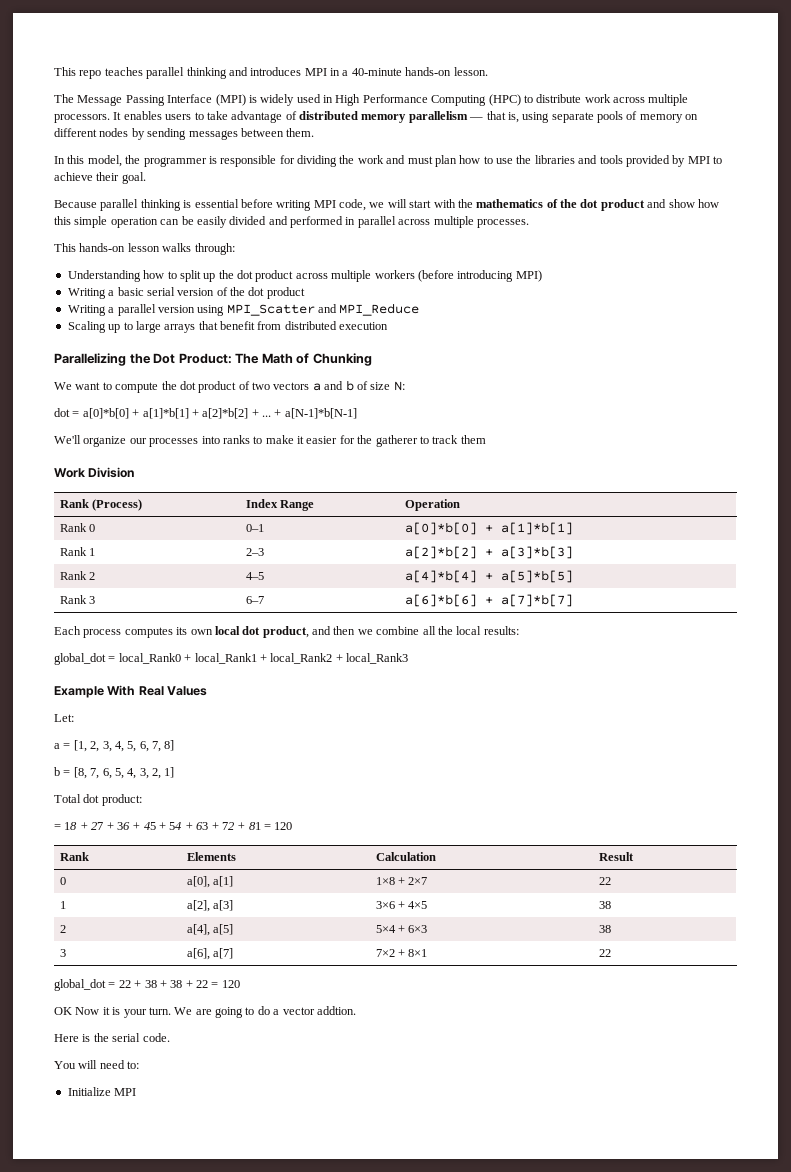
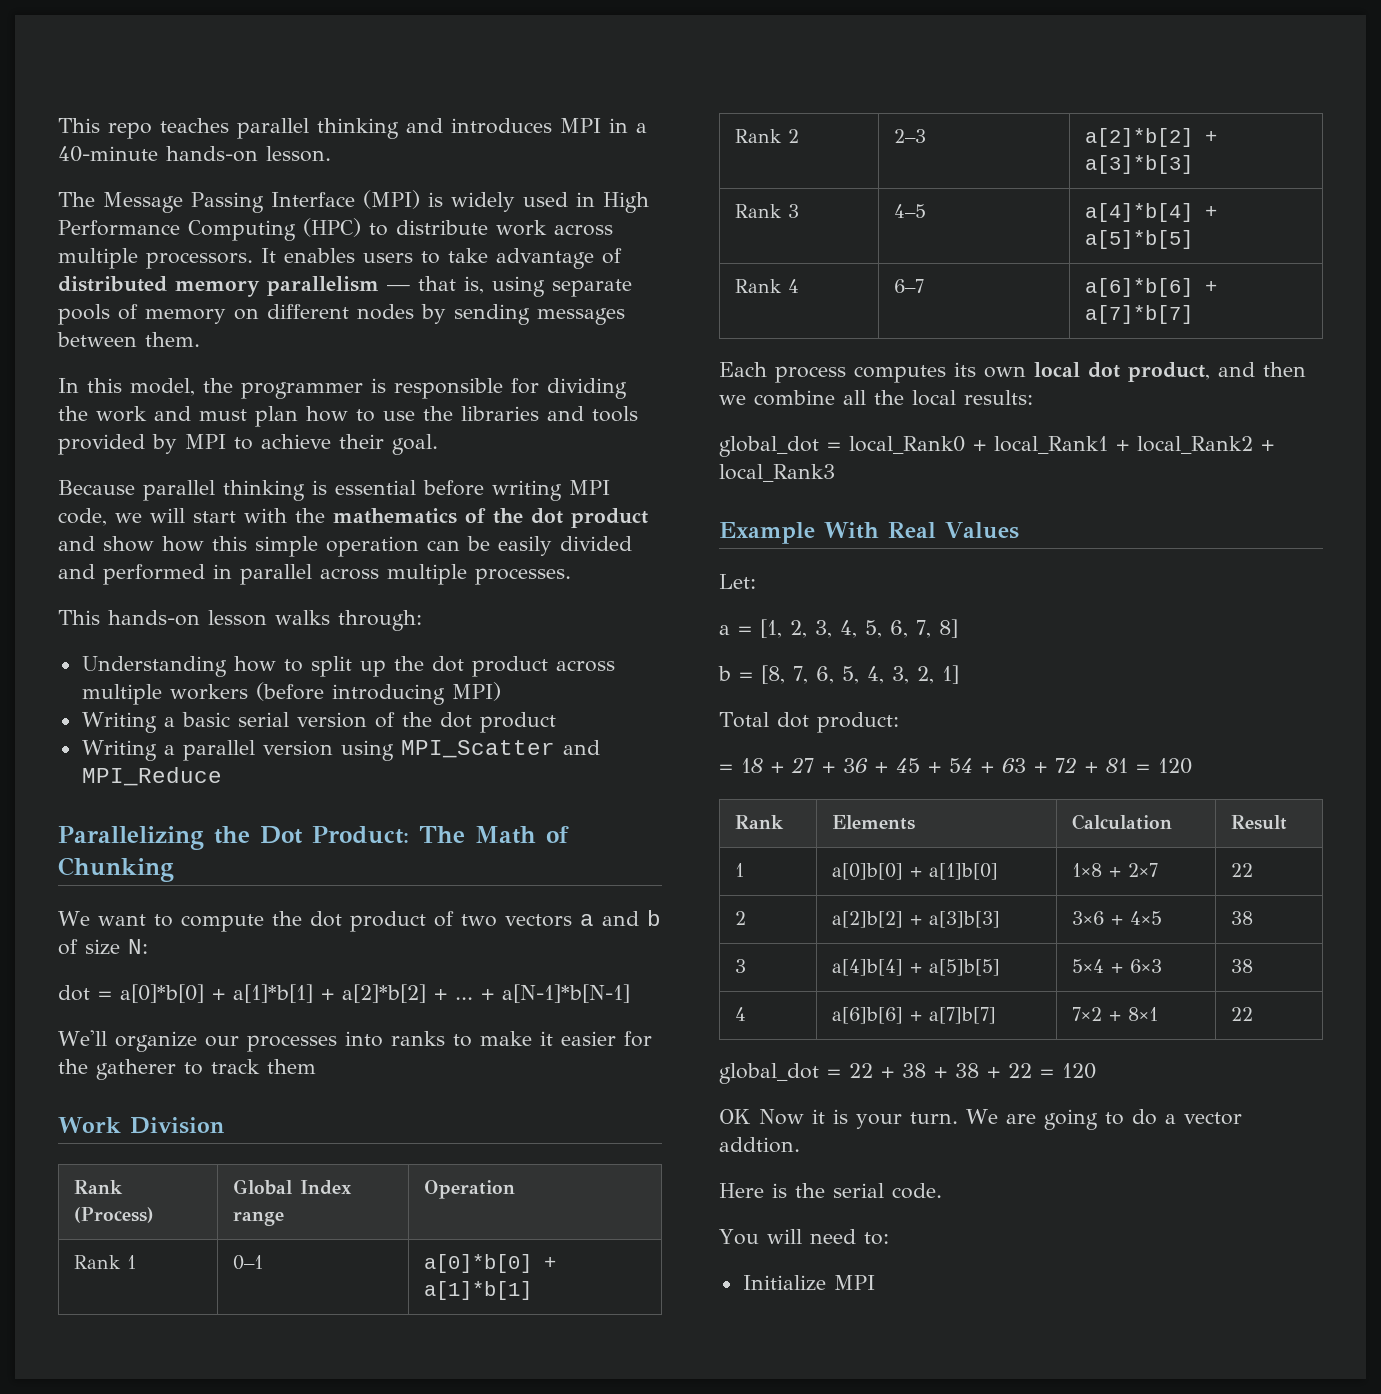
[67,321,389,333] // Scaling up to large arrays that benefit from distributed execution -> (222, 776) none
[245,499,315,511] Index Range -> [233,1179,353,1195] [233,1211,285,1226] Global Index range
[89,524,96,532] 0 -> [127,1255,137,1269] 1
[89,548,96,556] 1 -> [788,129,800,143] 2
[89,572,96,580] 2 -> [788,204,800,218] 3
[89,596,96,604] 3 -> [788,279,800,293] 4
[59,877,66,885] [186,876,234,888] 0 | a[0], a[1] -> [735,863,745,877] [832,863,999,880] 1 | a[0]b[0] + a[1]b[0]
[59,901,66,909] [186,900,234,912] 1 | a[2], a[3] -> [735,911,747,925] [832,911,1001,928] 2 | a[2]b[2] + a[3]b[3]
[59,925,66,933] [186,924,234,936] 2 | a[4], a[5] -> [735,959,747,973] [832,959,1001,976] 3 | a[4]b[4] + a[5]b[5]
[59,949,66,957] [186,948,234,960] 3 | a[6], a[7] -> [735,1007,747,1021] [832,1007,997,1024] 4 | a[6]b[6] + a[7]b[7]

